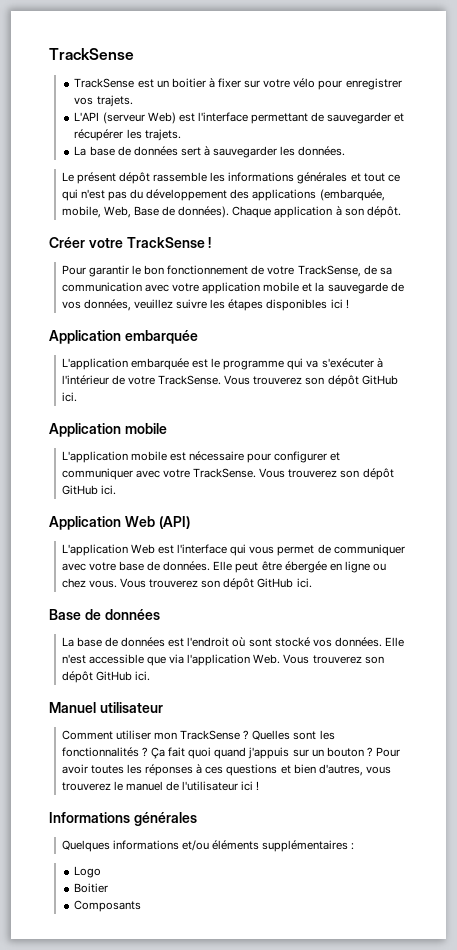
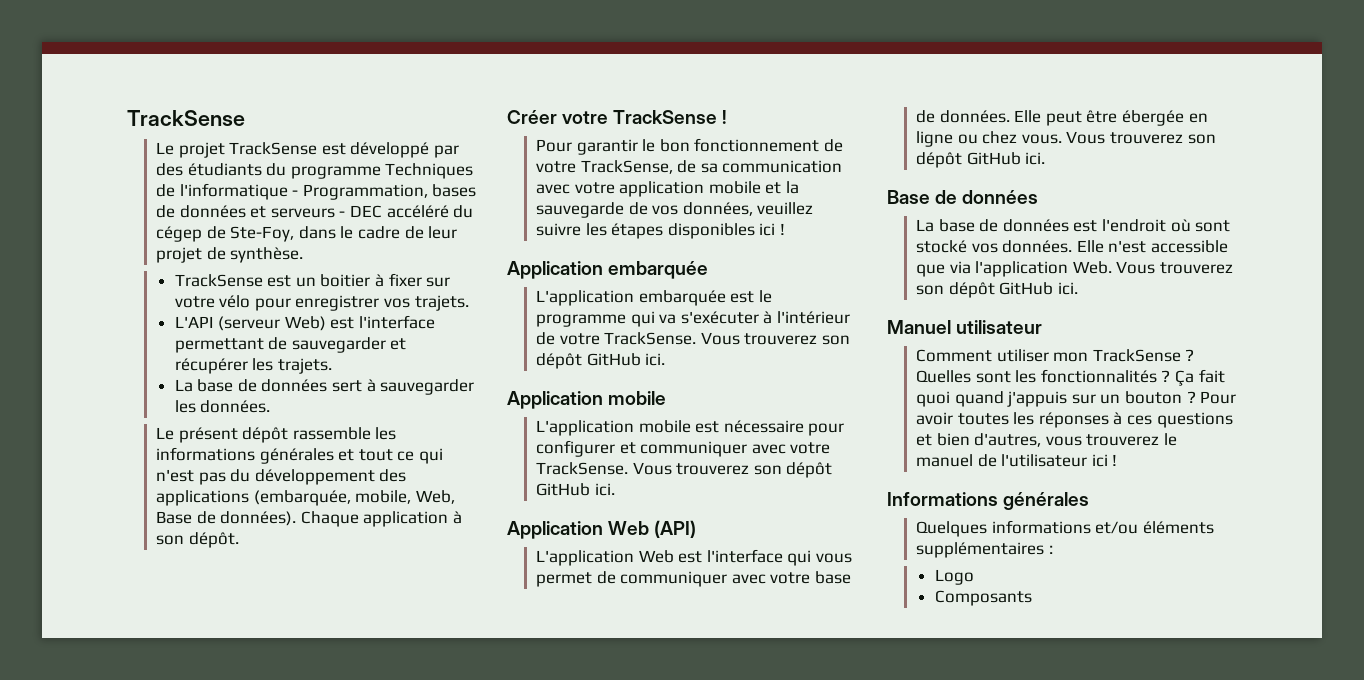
[49,48,134,60] TrackSense -> [127,110,245,126] [156,142,459,158] [156,163,474,179] [156,183,477,200] [156,205,474,218] [156,226,458,242] [156,247,304,263] TrackSense // Le projet TrackSense est développé par des étudiants du programme Techniques de l'informatique - Programmation, bases de données et serveurs - DEC accéléré du cégep de Ste-Foy, dans le cadre de leur projet de synthèse.
[74,883,109,893] // Boitier -> (974, 577) none

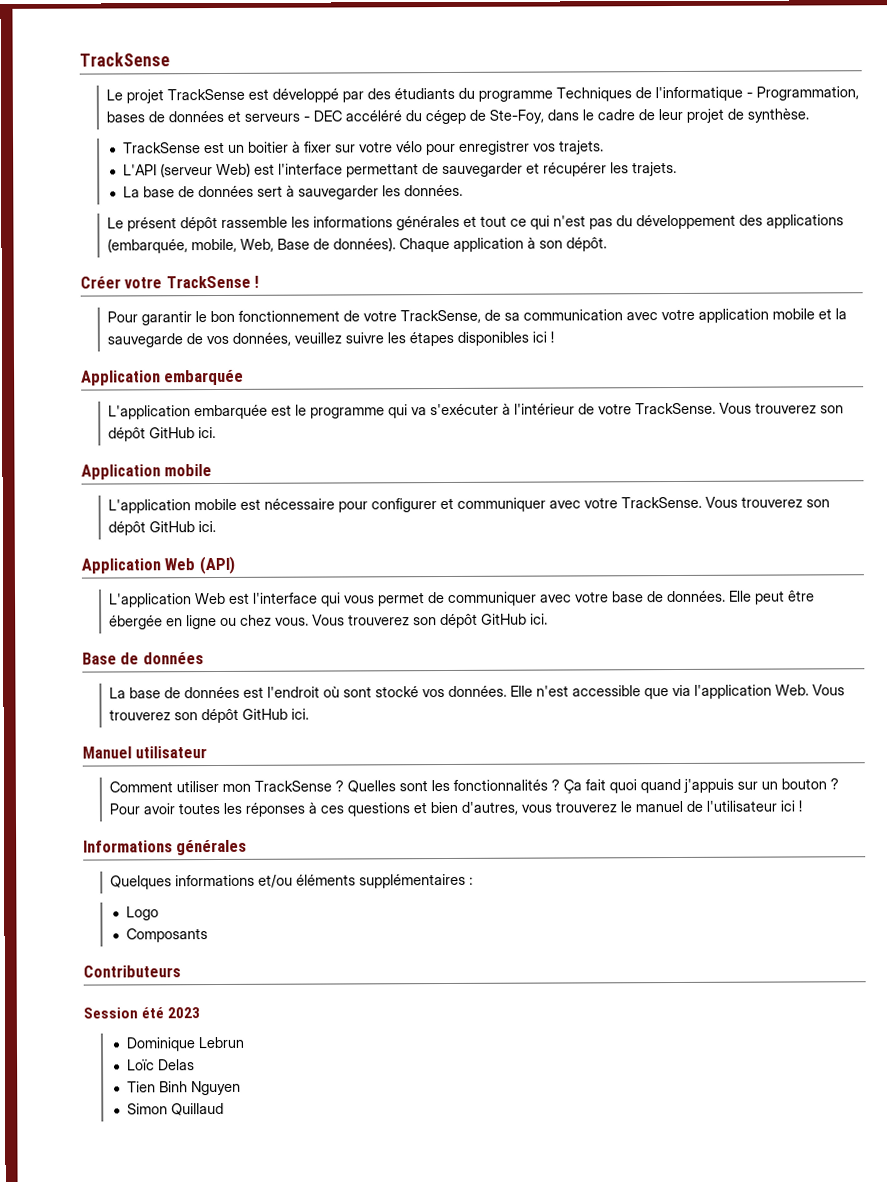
(1032, 598) none -> [83,965,181,978] [83,1007,201,1019] [126,1036,245,1052] [127,1059,196,1071] [127,1080,242,1096] [127,1102,225,1116] // Contributeurs // Session été 2023 // Dominique Lebrun // Loïc Delas // Tien Binh Nguyen // Simon Quillaud

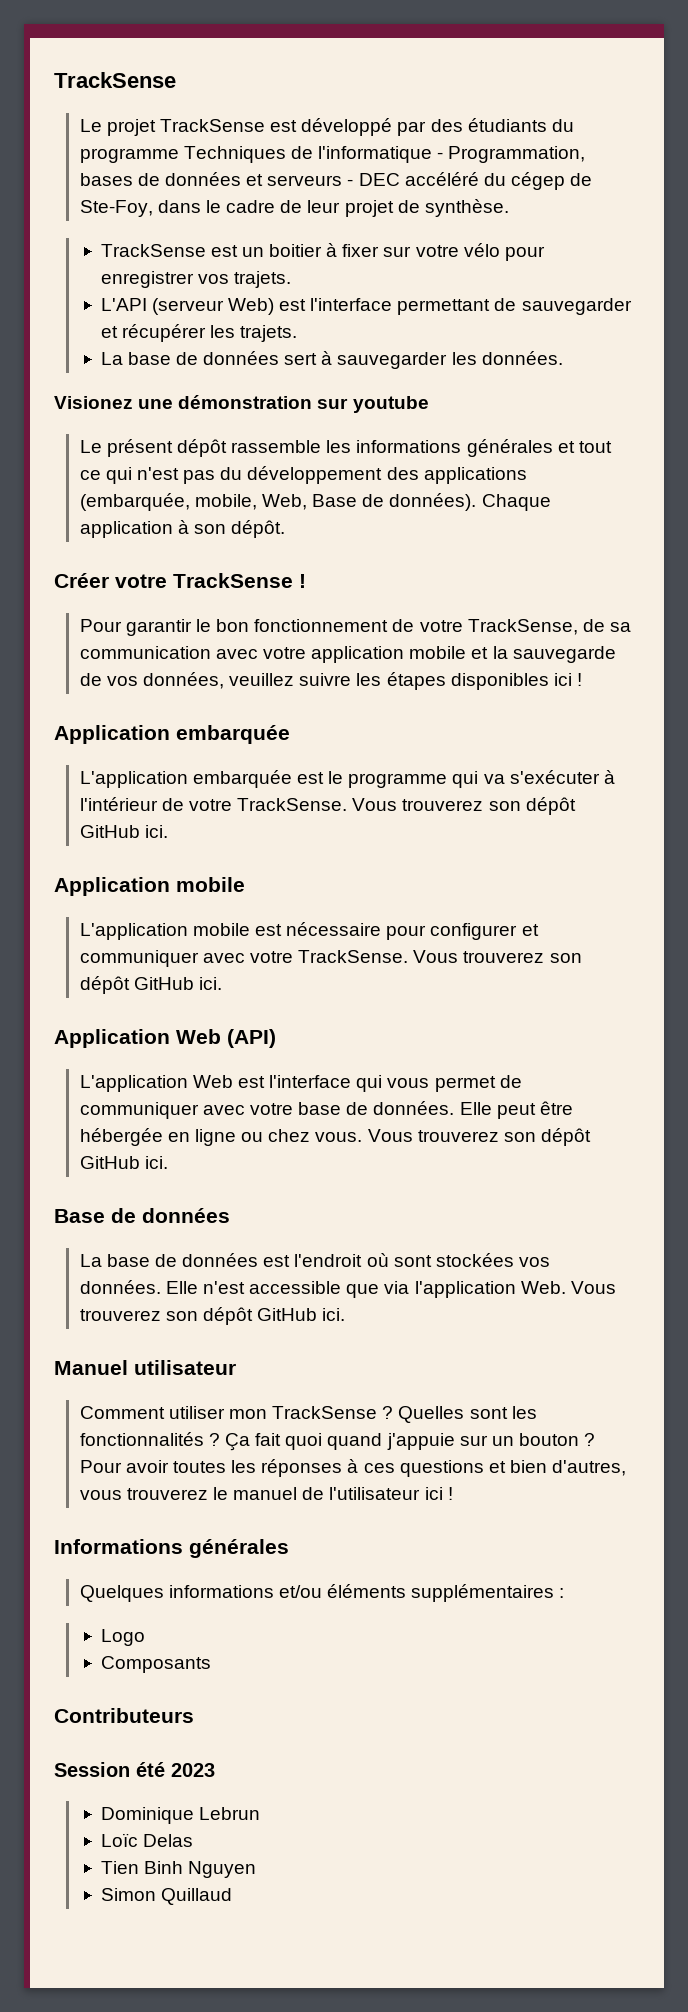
(464, 190) none -> [54,395,429,413] // Visionez une démonstration sur youtube
[109,615,164,630] ébergée -> [79,1128,163,1146] hébergée
[375,686,420,698] stocké -> [435,1253,514,1267] stockées
[683,778,735,793] j'appuis -> [386,1433,455,1450] j'appuie

